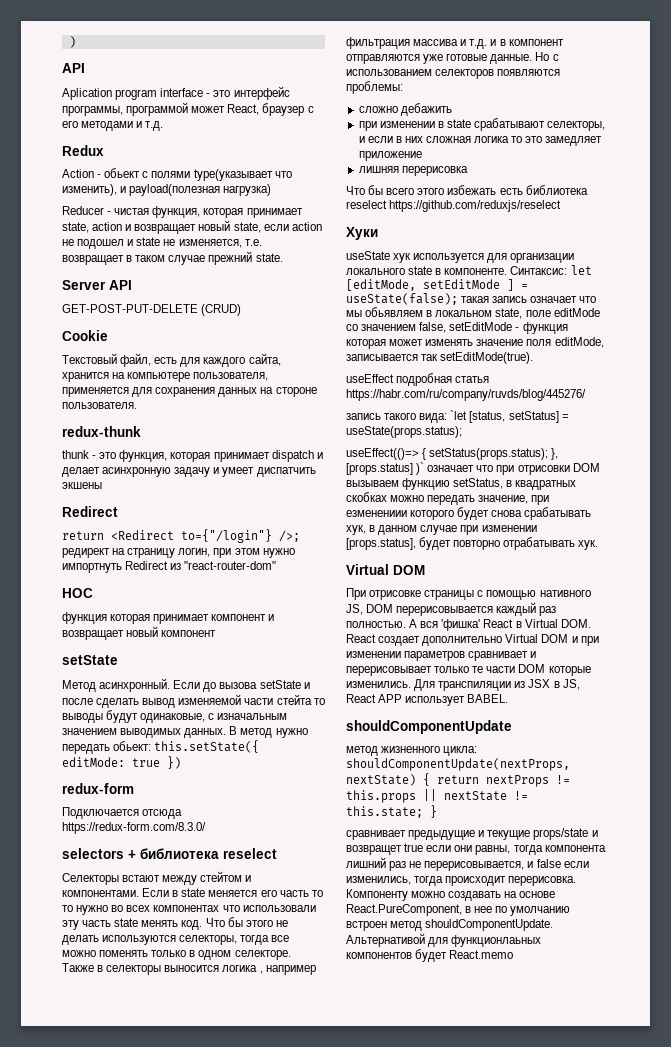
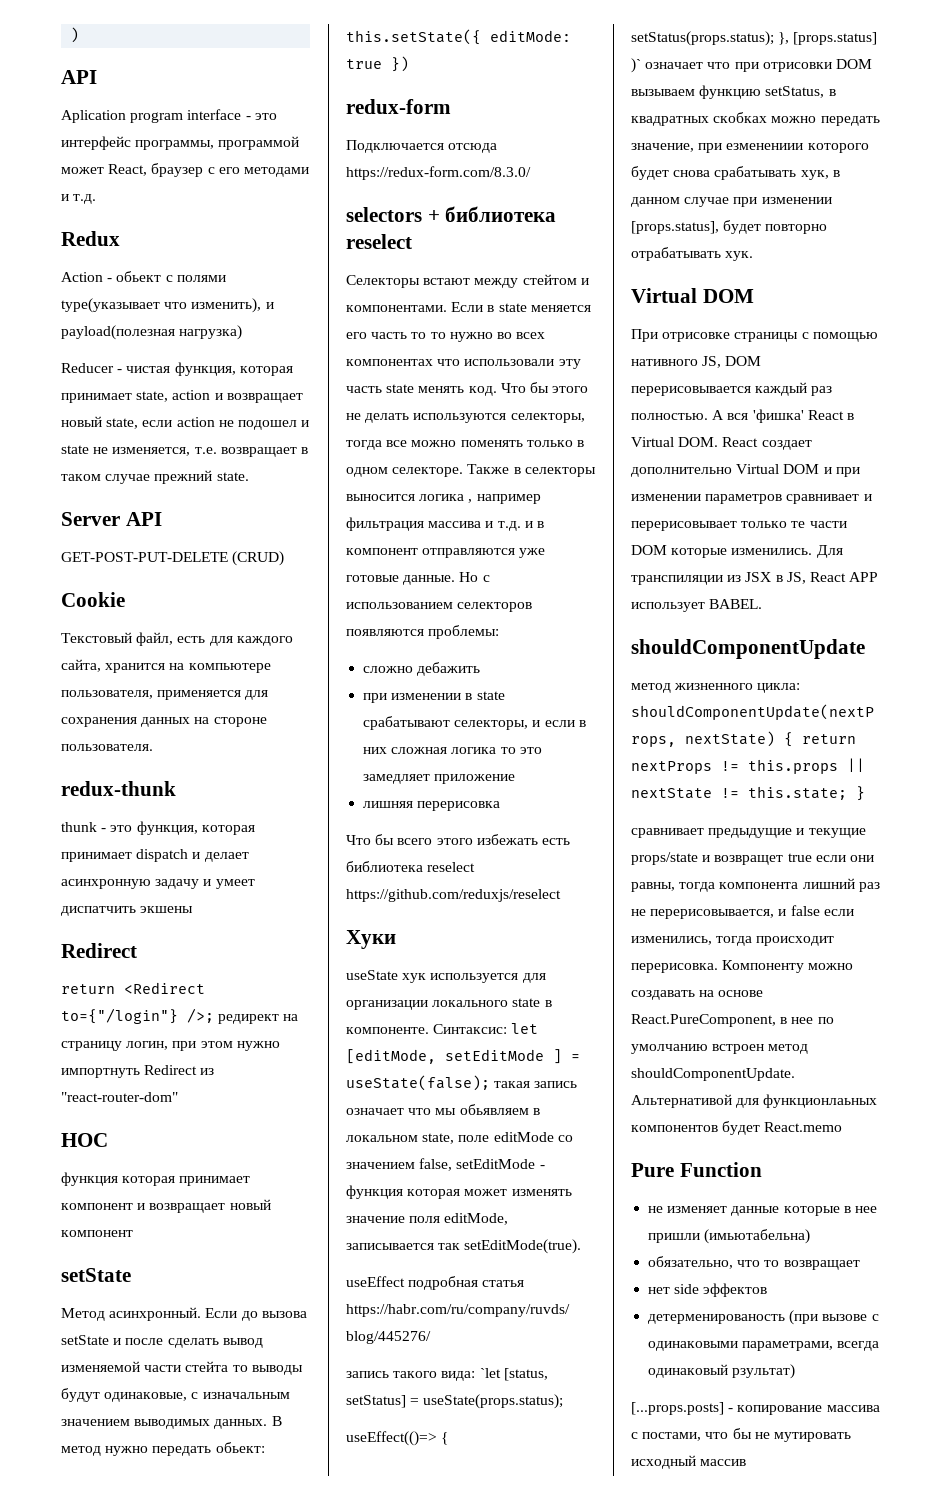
(514, 954) none -> [631,1162,762,1177] [648,1206,877,1216] [648,1229,811,1244] [648,1256,860,1270] [648,1283,768,1297] [648,1310,879,1325] [648,1341,880,1351] [648,1364,796,1379] [631,1402,880,1415] [631,1428,851,1442] [631,1455,747,1469] // Pure Function // не изменяет данные которые в нее пришли (имьютабельна) // обязательно, что то возвращает // нет side эффектов // детерменированость (при вызове с одинаковыми параметрами, всегда одинаковый рзультат) // [...props.posts] - копирование массива с постами, что бы не мутировать исходный массив

